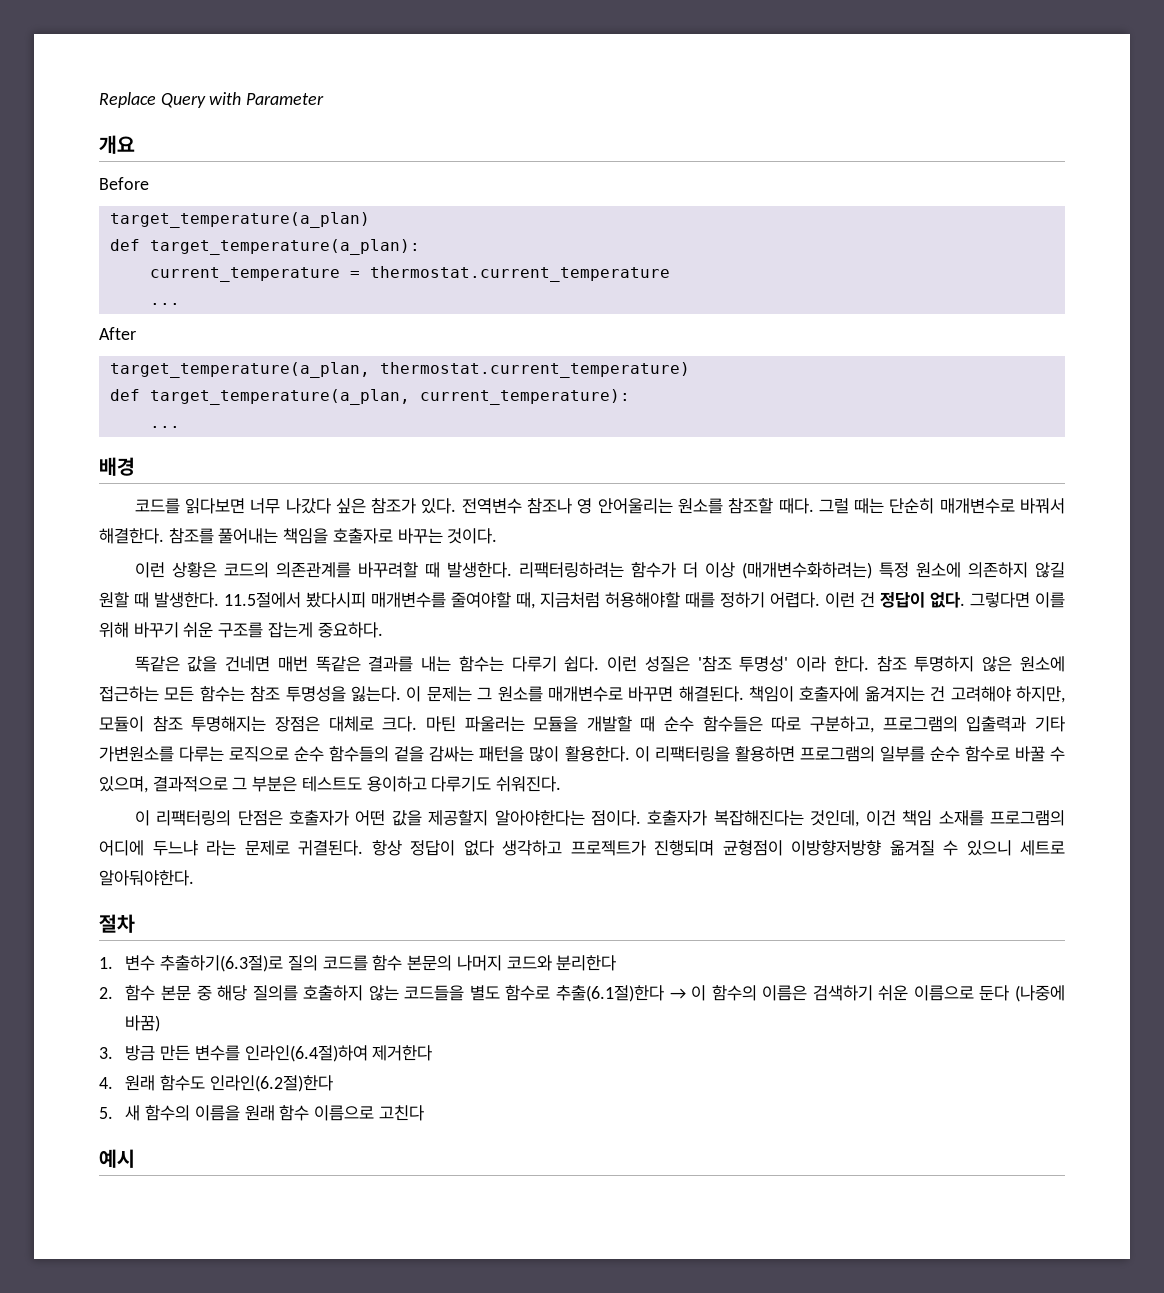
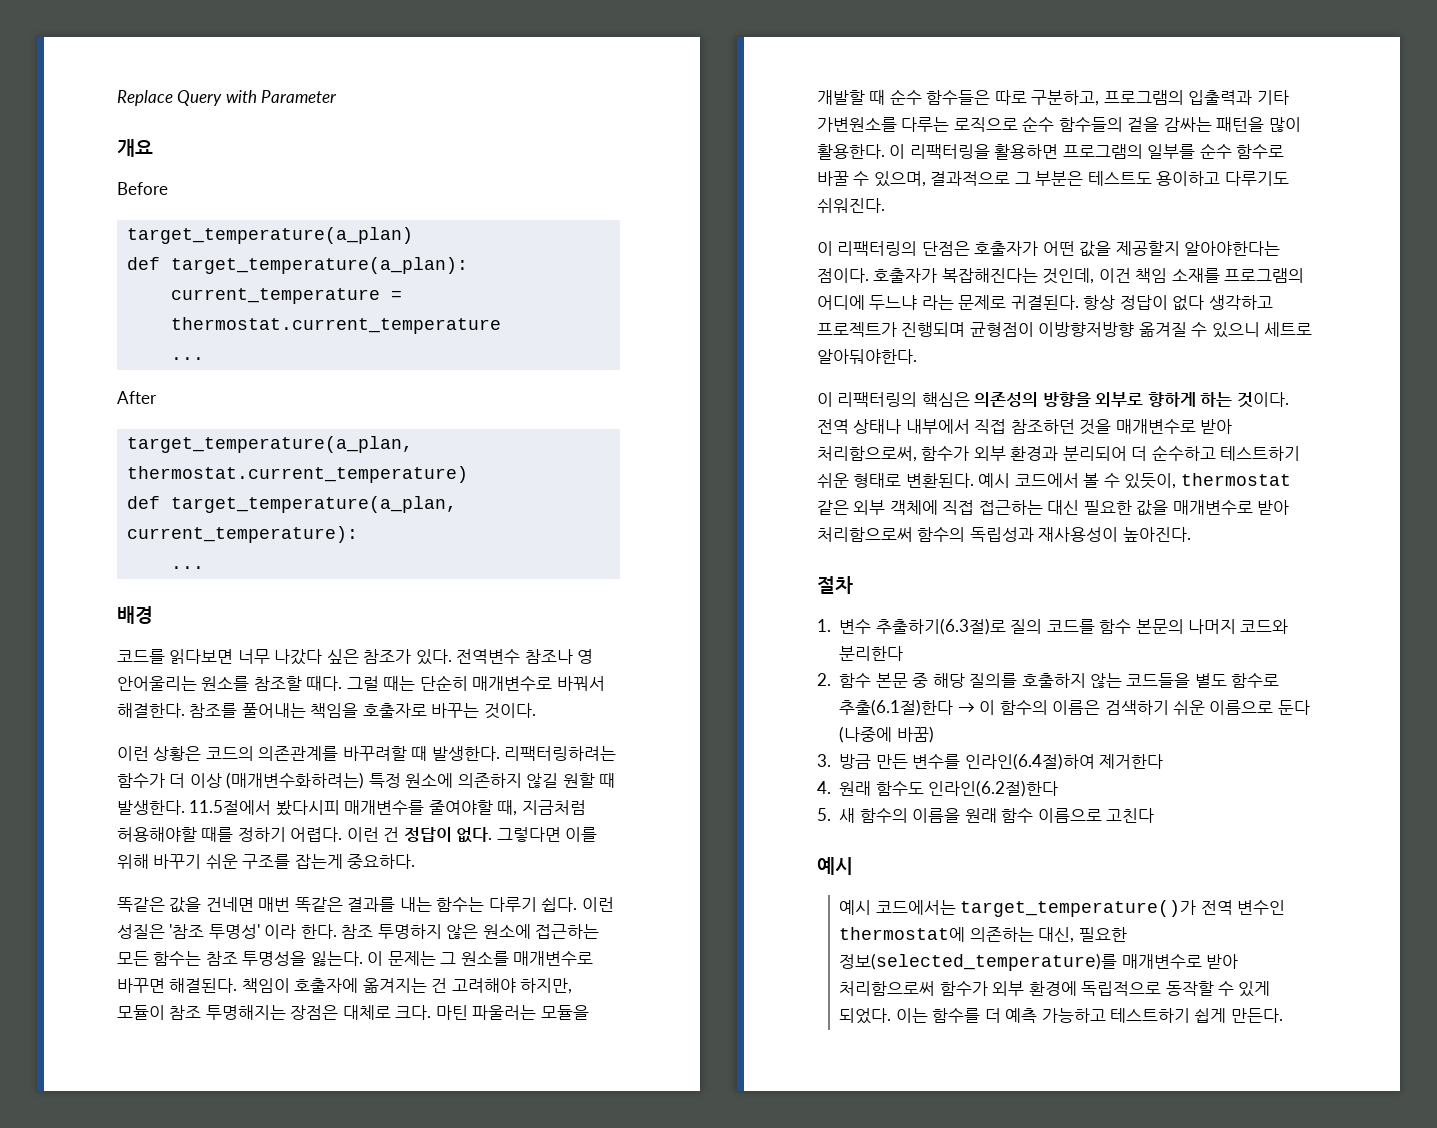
(194, 878) none -> [817,392,1289,408] [817,419,1233,435] [817,445,1301,462] [817,473,1291,489] [817,500,1290,516] [817,527,1191,542] // 이 리팩터링의 핵심은 의존성의 방향을 외부로 향하게 하는 것이다. 전역 상태나 내부에서 직접 참조하던 것을 매개변수로 받아 처리함으로써, 함수가 외부 환경과 분리되어 더 순수하고 테스트하기 쉬운 형태로 변환된다. 예시 코드에서 볼 수 있듯이, thermostat 같은 외부 객체에 직접 접근하는 대신 필요한 값을 매개변수로 받아 처리함으로써 함수의 독립성과 재사용성이 높아진다.
(135, 1158) none -> [839,900,1286,917] [839,927,1127,943] [839,953,1239,971] [839,981,1271,997] [839,1008,1283,1024] // 예시 코드에서는 target_temperature()가 전역 변수인 thermostat에 의존하는 대신, 필요한 정보(selected_temperature)를 매개변수로 받아 처리함으로써 함수가 외부 환경에 독립적으로 동작할 수 있게 되었다. 이는 함수를 더 예측 가능하고 테스트하기 쉽게 만든다.

